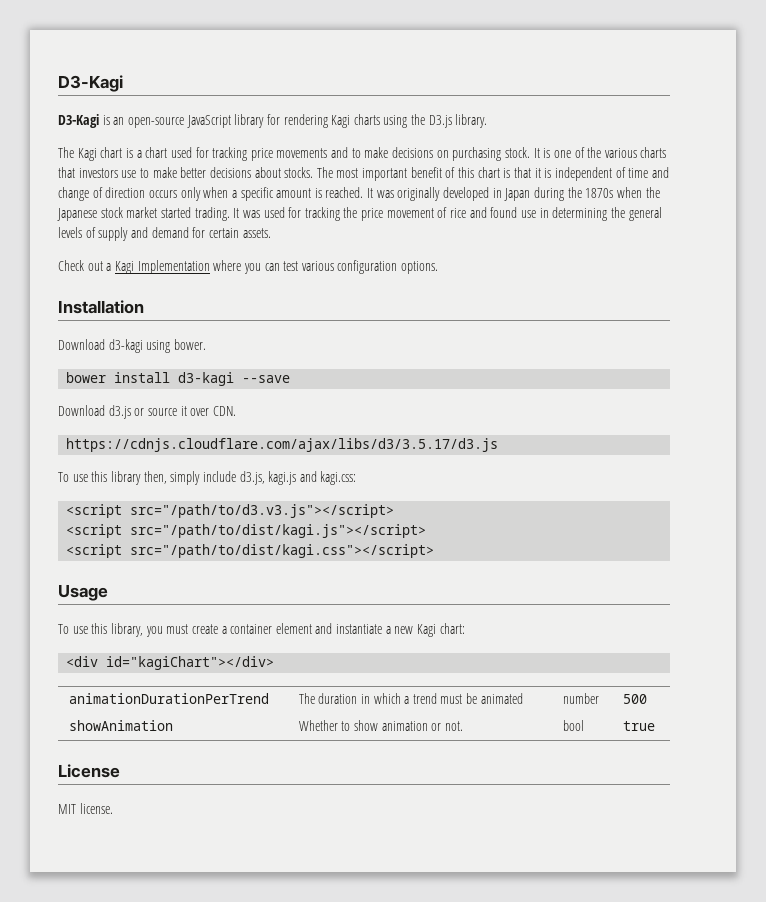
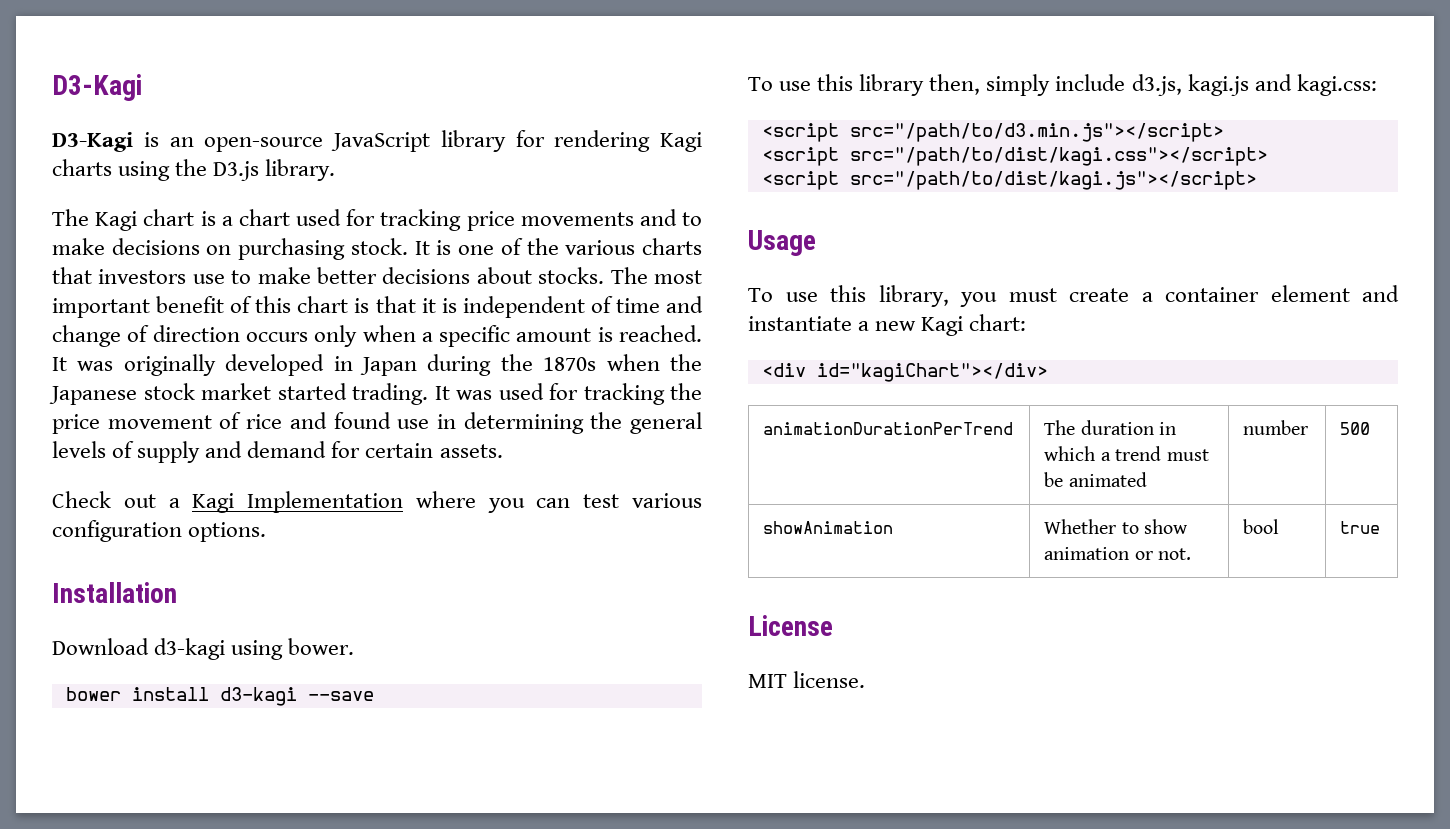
[58,405,236,419] [66,438,499,452] // Download d3.js or source it over CDN. // https://cdnjs.cloudflare.com/ajax/libs/d3/3.5.17/d3.js -> (374, 696) none
[130,504,395,518] src="/path/to/d3.v3.js"></script> -> [849,123,1224,142] [761,147,1268,166] src="/path/to/d3.min.js"></script> // <script src="/path/to/dist/kagi.css"></script>
[66,544,435,558] // <script src="/path/to/dist/kagi.css"></script> -> (1257, 180) none

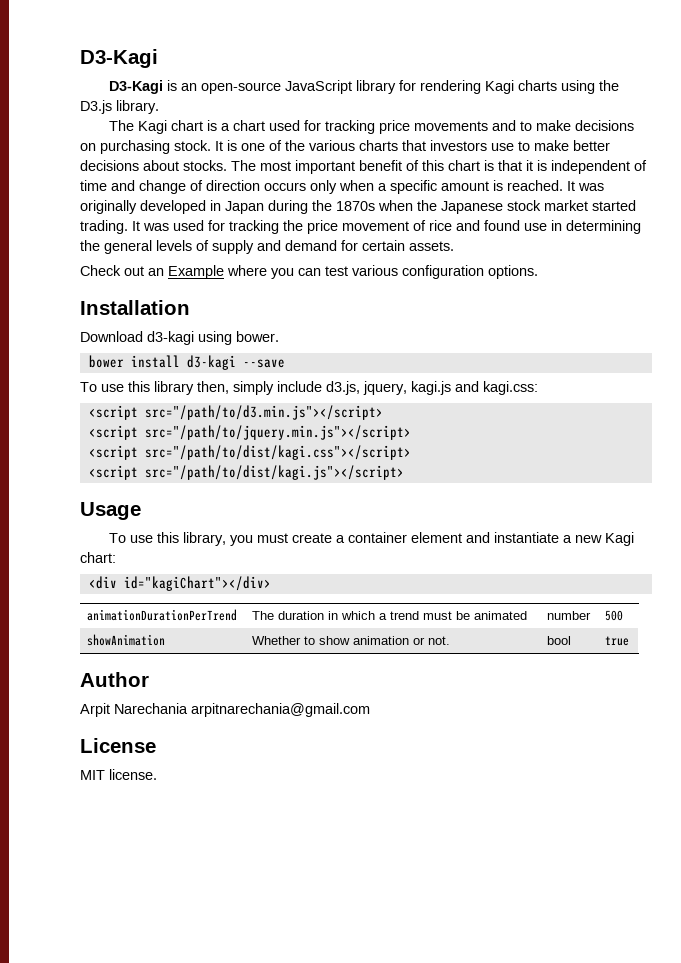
[168,491,404,513] a Kagi Implementation -> [148,265,224,279] an Example
(1182, 85) none -> [363,381,407,395] jquery,
(1224, 132) none -> [88,425,411,440] // <script src="/path/to/jquery.min.js"></script>
(1381, 527) none -> [80,672,149,687] [80,703,370,717] // Author // Arpit Narechania arpitnarechania@gmail.com

